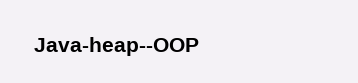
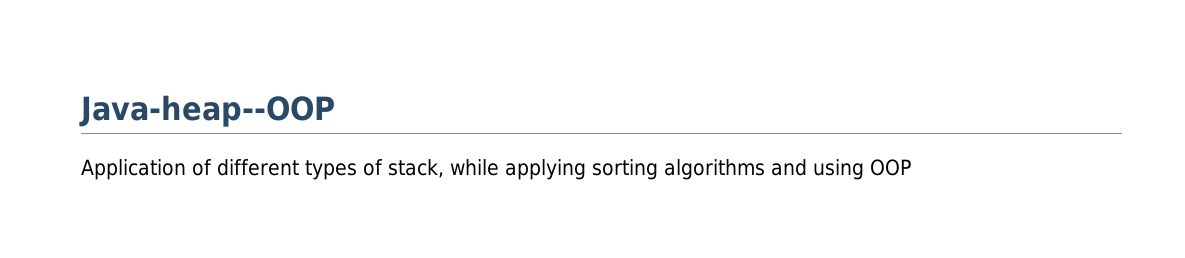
(199, 46) none -> [81,159,911,180] // Application of different types of stack, while applying sorting algorithms and using OOP

